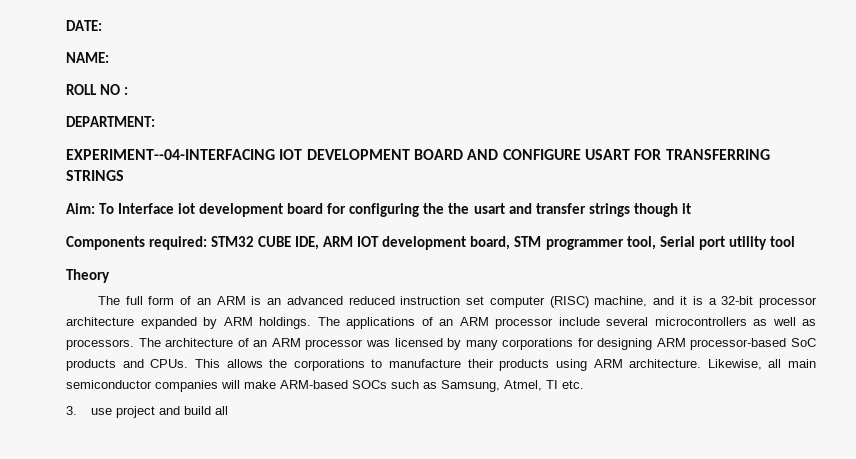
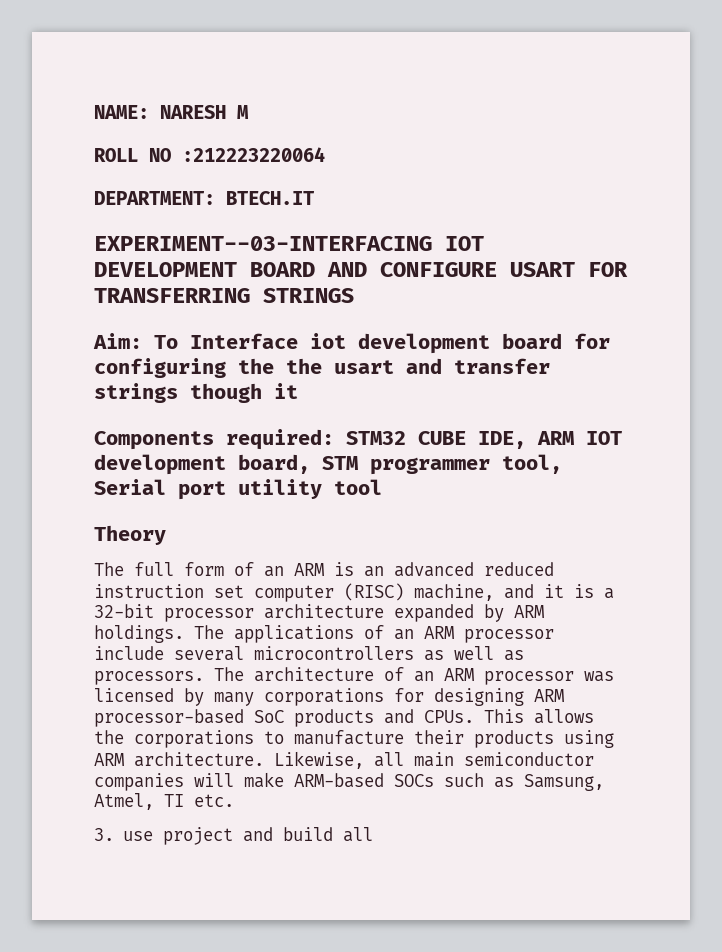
[66,20,102,31] DATE: // -> (94, 112) none
(109, 57) none -> [160,105,249,119] NARESH M
[123,87,128,95] : -> [182,147,325,162] :212223220064
[66,149,275,160] // EXPERIMENT--04-INTERFACING -> [226,191,315,205] [94,236,432,251] BTECH.IT // EXPERIMENT--03-INTERFACING

